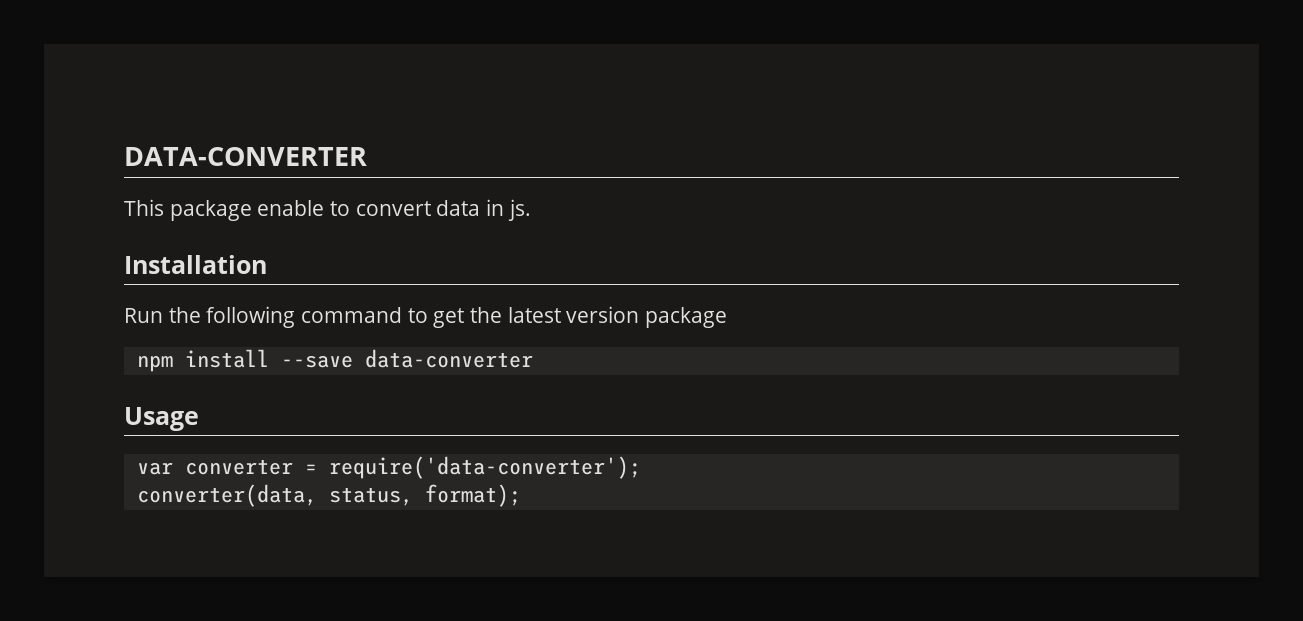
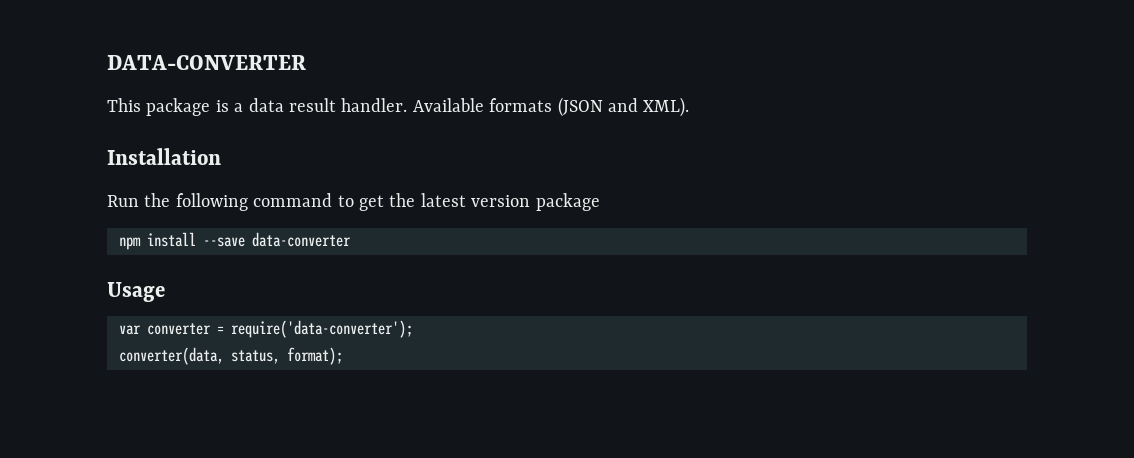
[257,199,531,221] enable to convert data in js. -> [215,97,690,117] is a data result handler. Available formats (JSON and XML).

